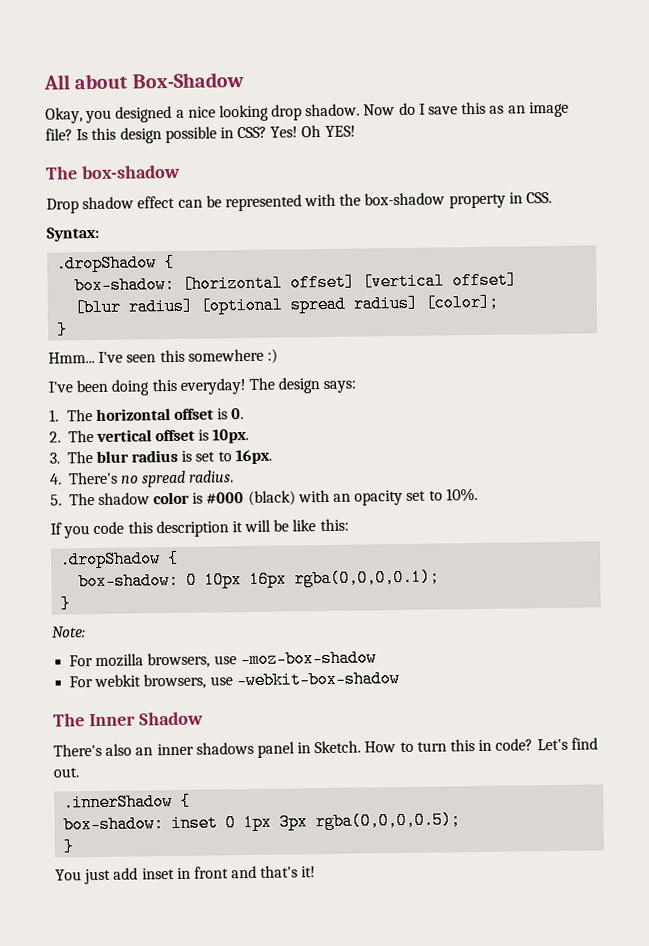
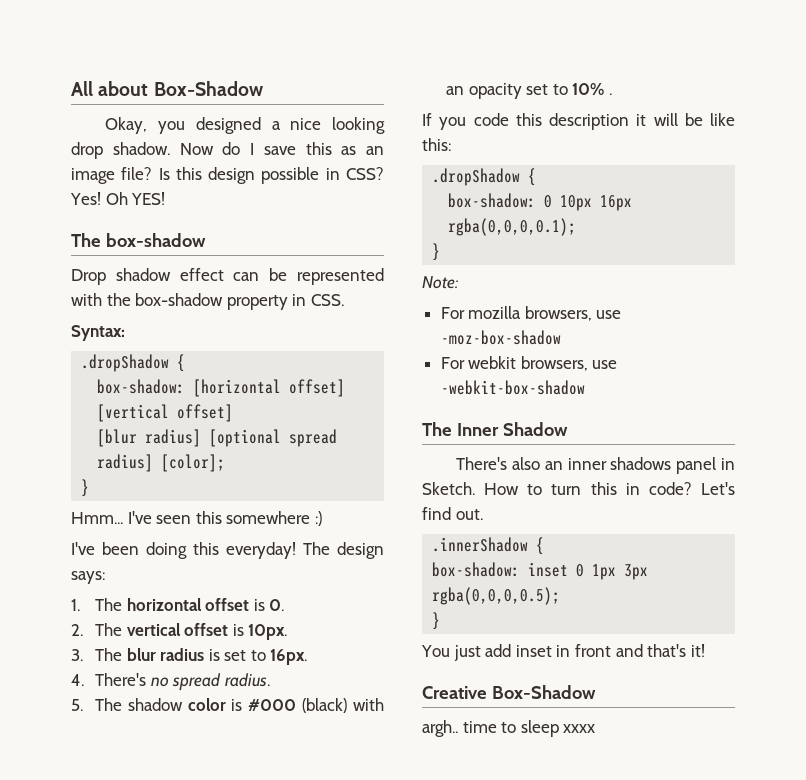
[445,488,478,502] 10%. -> [572,83,612,95] 10% .
(317, 872) none -> [422,685,596,699] [422,720,596,737] // Creative Box-Shadow // argh.. time to sleep xxxx

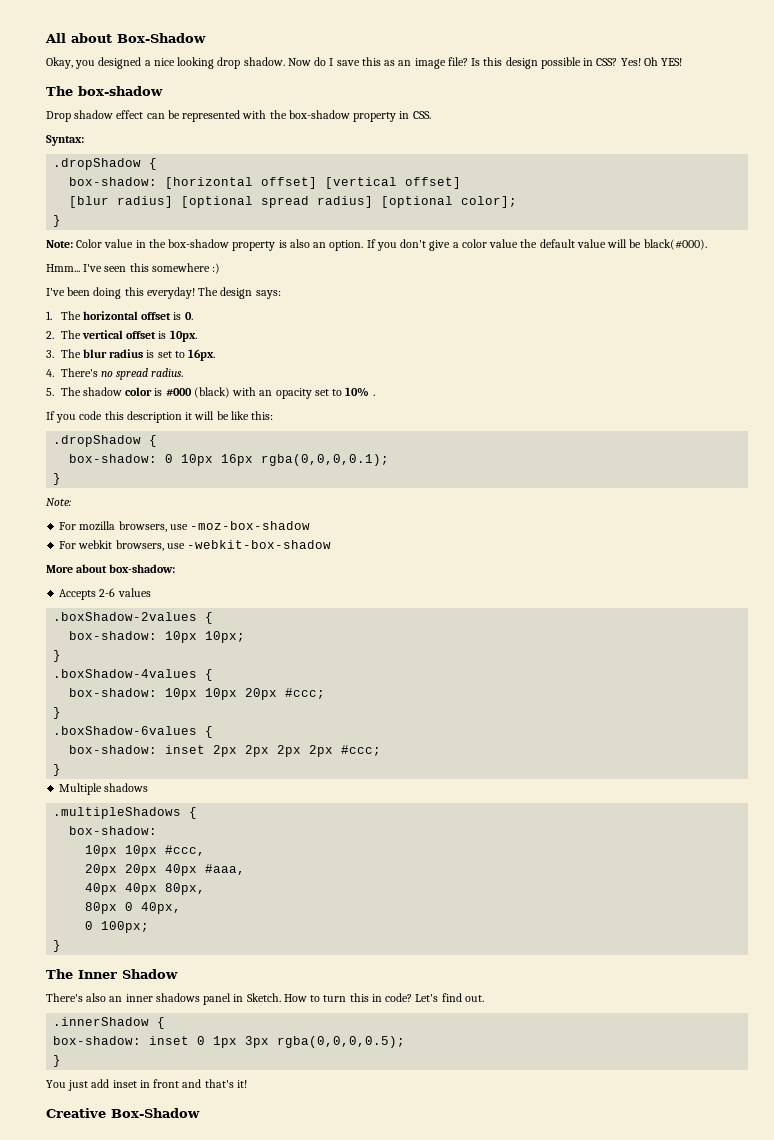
[161,454,226,472] [81,479,90,497] [color]; // } -> [381,196,518,208] [53,215,62,227] [46,239,707,251] [optional color]; // } // Note: Color value in the box-shadow property is also an option. If you don't give a color value the default value will be black(#000).
(585, 387) none -> [46,564,176,573] [59,588,151,600] [53,612,214,624] [69,631,246,643] [53,650,62,662] [53,669,214,681] [69,688,326,700] [53,707,62,719] [53,726,214,738] [69,745,382,757] [53,764,62,776] [59,783,149,795] [53,807,198,819] [69,826,158,835] [85,845,206,857] [85,864,246,876] [85,883,206,895] [85,902,182,914] [85,921,150,933] [53,940,62,952] // More about box-shadow: // Accepts 2-6 values // .boxShadow-2values { // box-shadow: 10px 10px; // } // .boxShadow-4values { // box-shadow: 10px 10px 20px #ccc; // } // .boxShadow-6values { // box-shadow: inset 2px 2px 2px 2px #ccc; // } // Multiple shadows // .multipleShadows { // box-shadow: // 10px 10px #ccc, // 20px 20px 40px #aaa, // 40px 40px 80px, // 80px 0 40px, // 0 100px; // }
[422,720,596,737] // argh.. time to sleep xxxx -> (200, 1113) none

